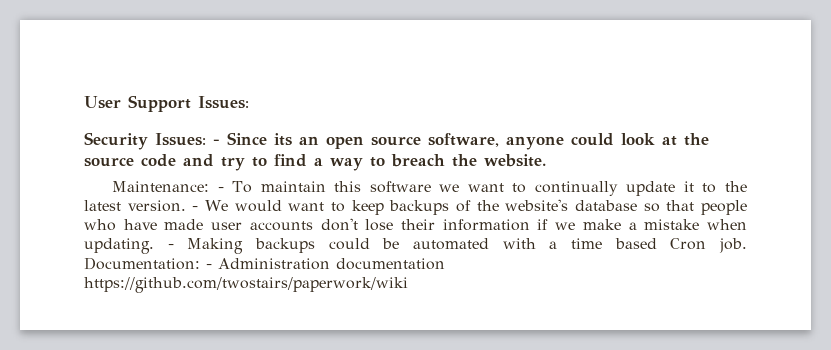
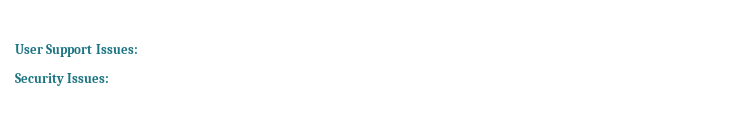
[213,132,709,150] [84,154,546,171] [112,181,748,196] [84,199,747,215] [84,218,747,231] [84,238,747,254] [84,257,445,270] [84,277,408,293] - Since its an open source software, anyone could look at the source code and try to find a way to breach the website. // Maintenance: - To maintain this software we want to continually update it to the latest version. - We would want to keep backups of the website's database so that people who have made user accounts don't lose their information if we make a mistake when updating. - Making backups could be automated with a time based Cron job. Documentation: - Administration documentation https://github.com/twostairs/paperwork/wiki -> (110, 78) none

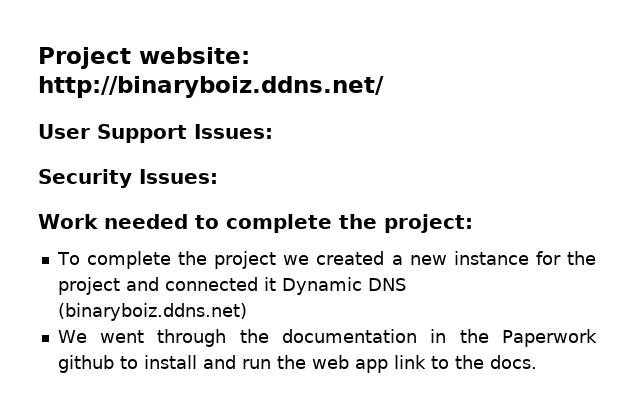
(15, 49) none -> [38,47,250,69] [38,76,384,98] Project website: http://binaryboiz.ddns.net/ //
(110, 78) none -> [38,214,473,233] [56,251,597,269] [57,277,406,295] [57,303,247,321] [57,329,598,347] [57,355,537,373] // Work needed to complete the project: // To complete the project we created a new instance for the project and connected it Dynamic DNS (binaryboiz.ddns.net) // We went through the documentation in the Paperwork github to install and run the web app link to the docs.

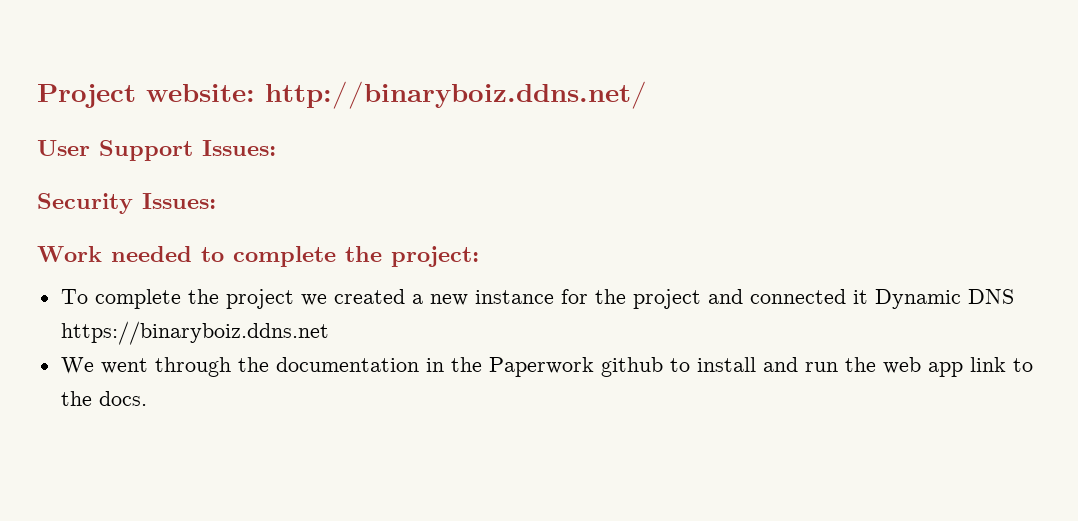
[57,303,247,321] (binaryboiz.ddns.net) -> [60,321,329,345] https://binaryboiz.ddns.net

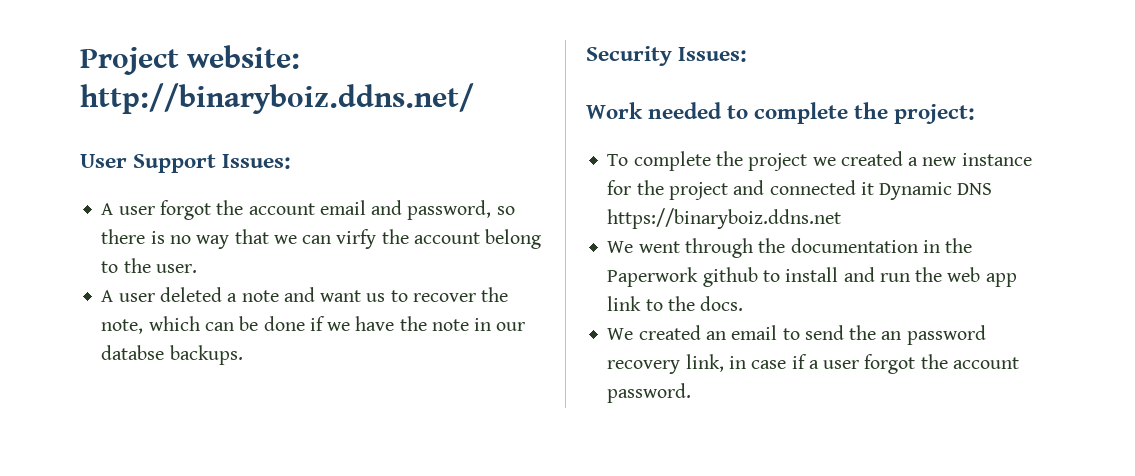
(276, 148) none -> [101,200,515,220] [101,229,542,249] [101,258,197,273] [101,287,509,302] [101,316,526,334] [101,345,243,365] // A user forgot the account email and password, so there is no way that we can virfy the account belong to the user. // A user deleted a note and want us to recover the note, which can be done if we have the note in our databse backups.
(147, 398) none -> [607,325,986,345] [607,354,1019,374] [607,383,692,403] // We created an email to send the an password recovery link, in case if a user forgot the account password.

